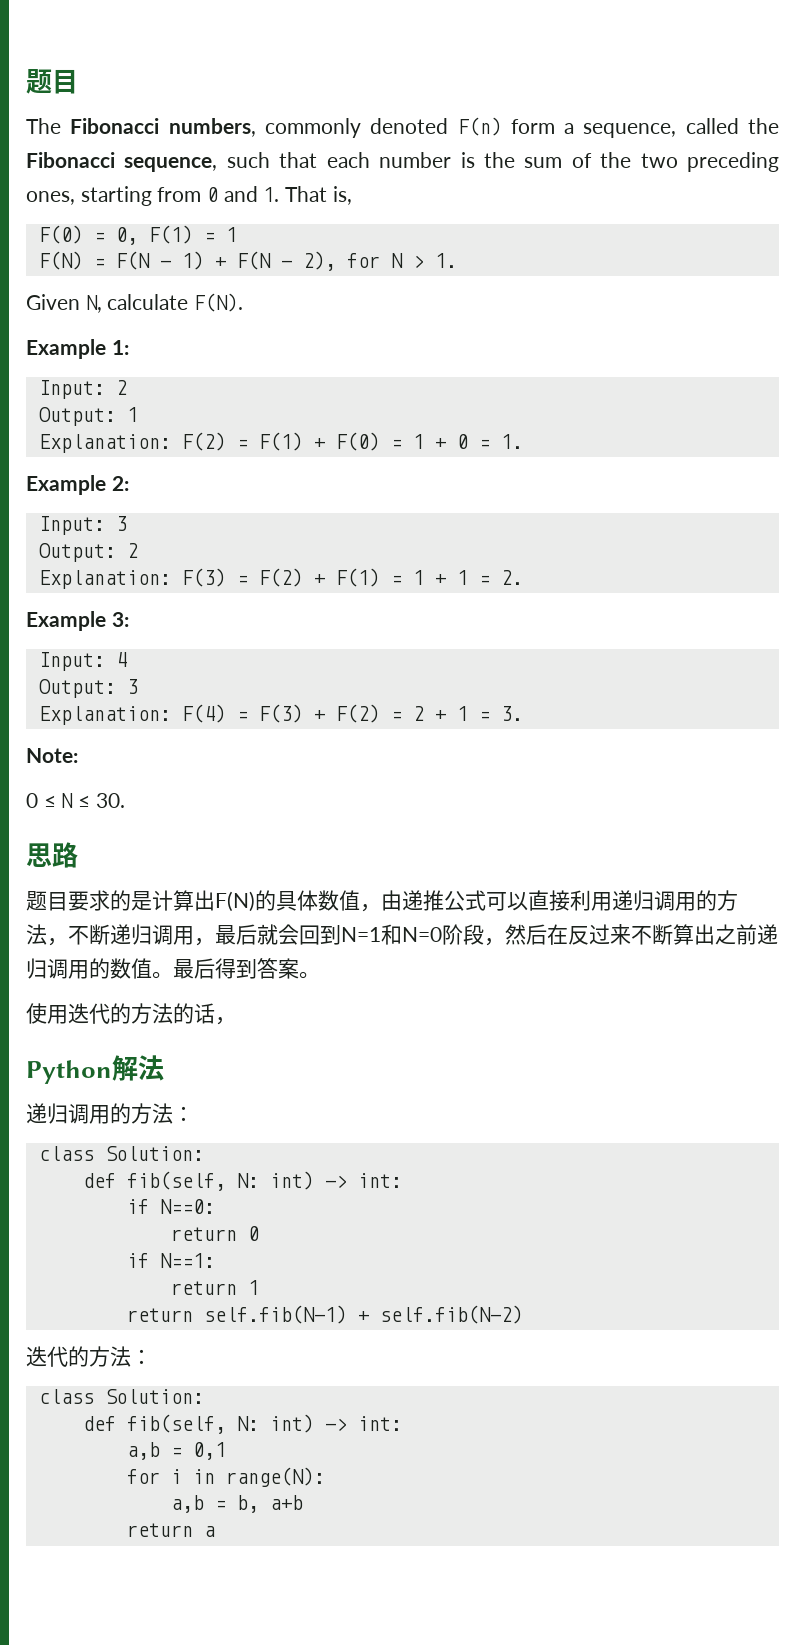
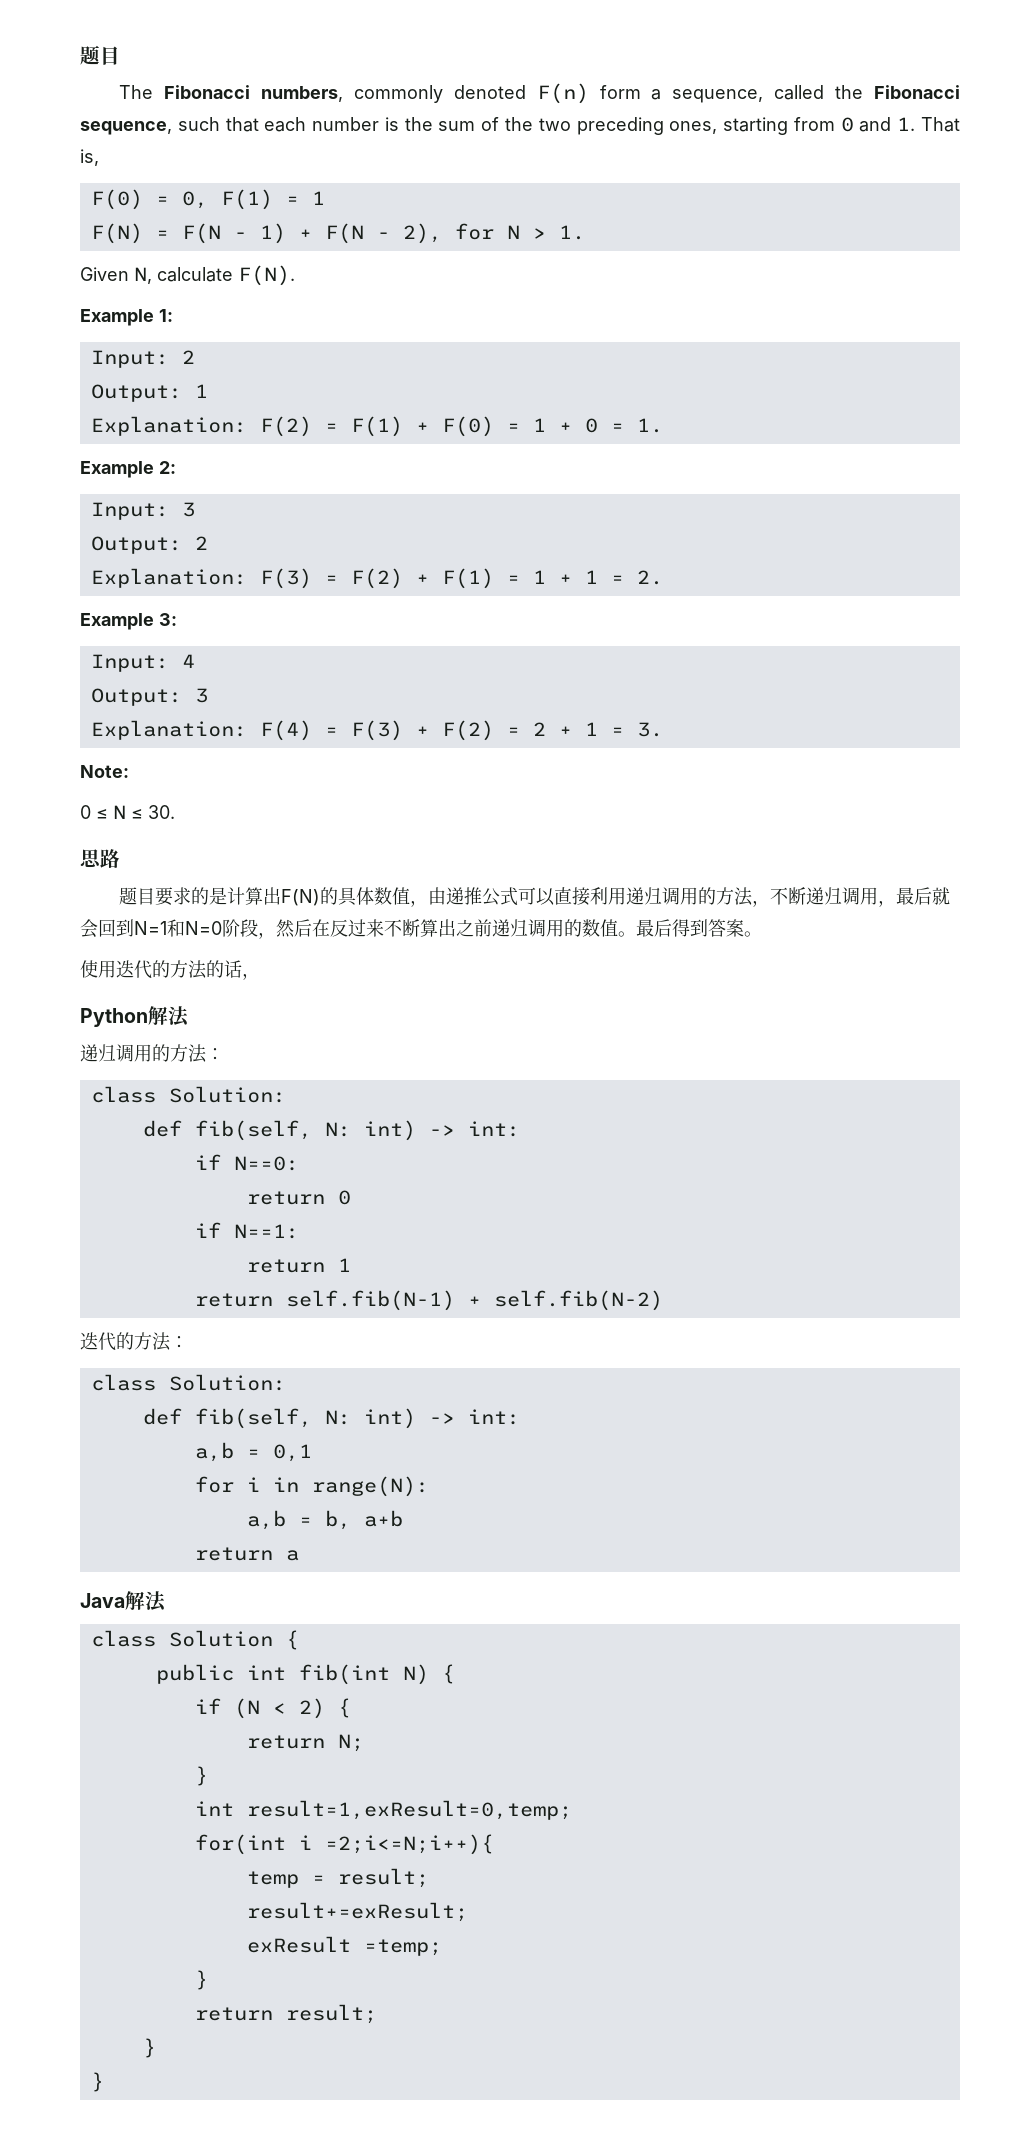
(215, 1531) none -> [80,1591,166,1612] [90,1630,299,1650] [155,1664,455,1685] [194,1698,351,1719] [246,1734,364,1752] [194,1766,208,1786] [194,1800,572,1820] [194,1834,494,1855] [246,1868,429,1888] [246,1902,468,1922] [246,1936,442,1956] [194,1970,208,1990] [194,2004,377,2024] [142,2038,156,2058] [90,2072,104,2092] // Java解法 // class Solution { // public int fib(int N) { // if (N < 2) { // return N; // } // int result=1,exResult=0,temp; // for(int i =2;i<=N;i++){ // temp = result; // result+=exResult; // exResult =temp; // } // return result; // } // }

